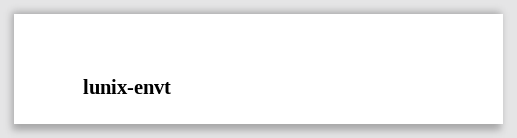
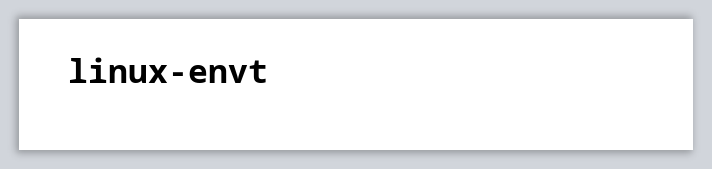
[83,79,171,94] lunix-envt -> [68,57,268,83] linux-envt

